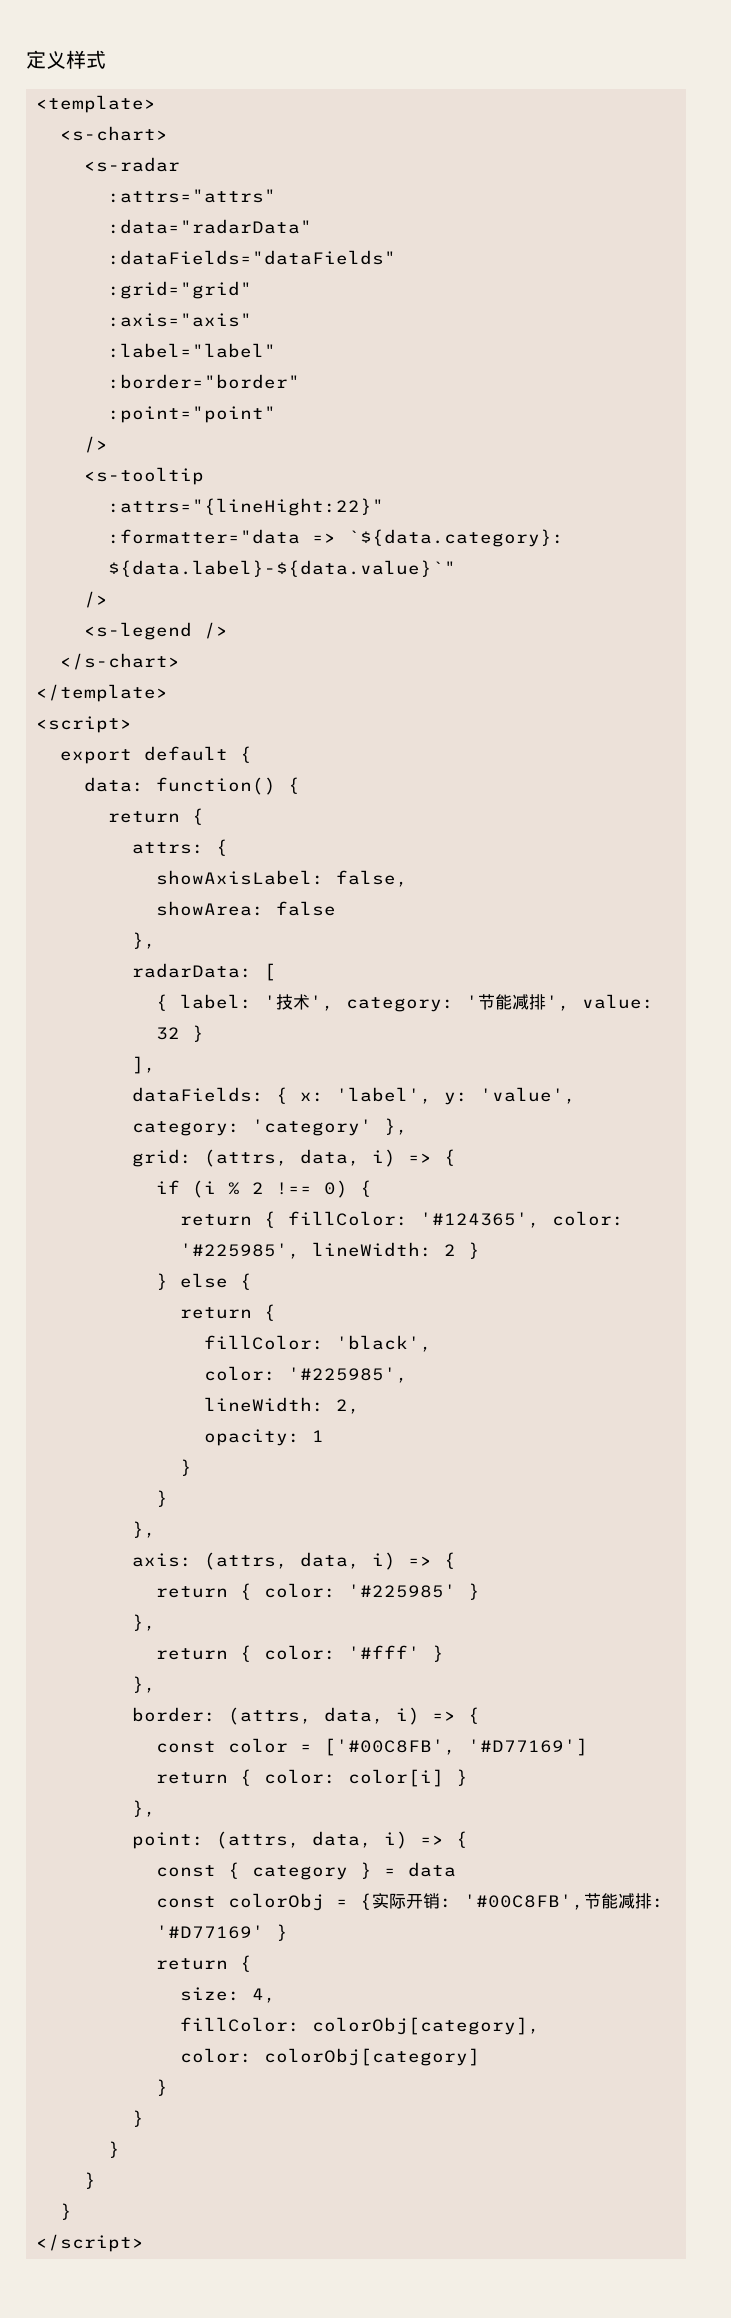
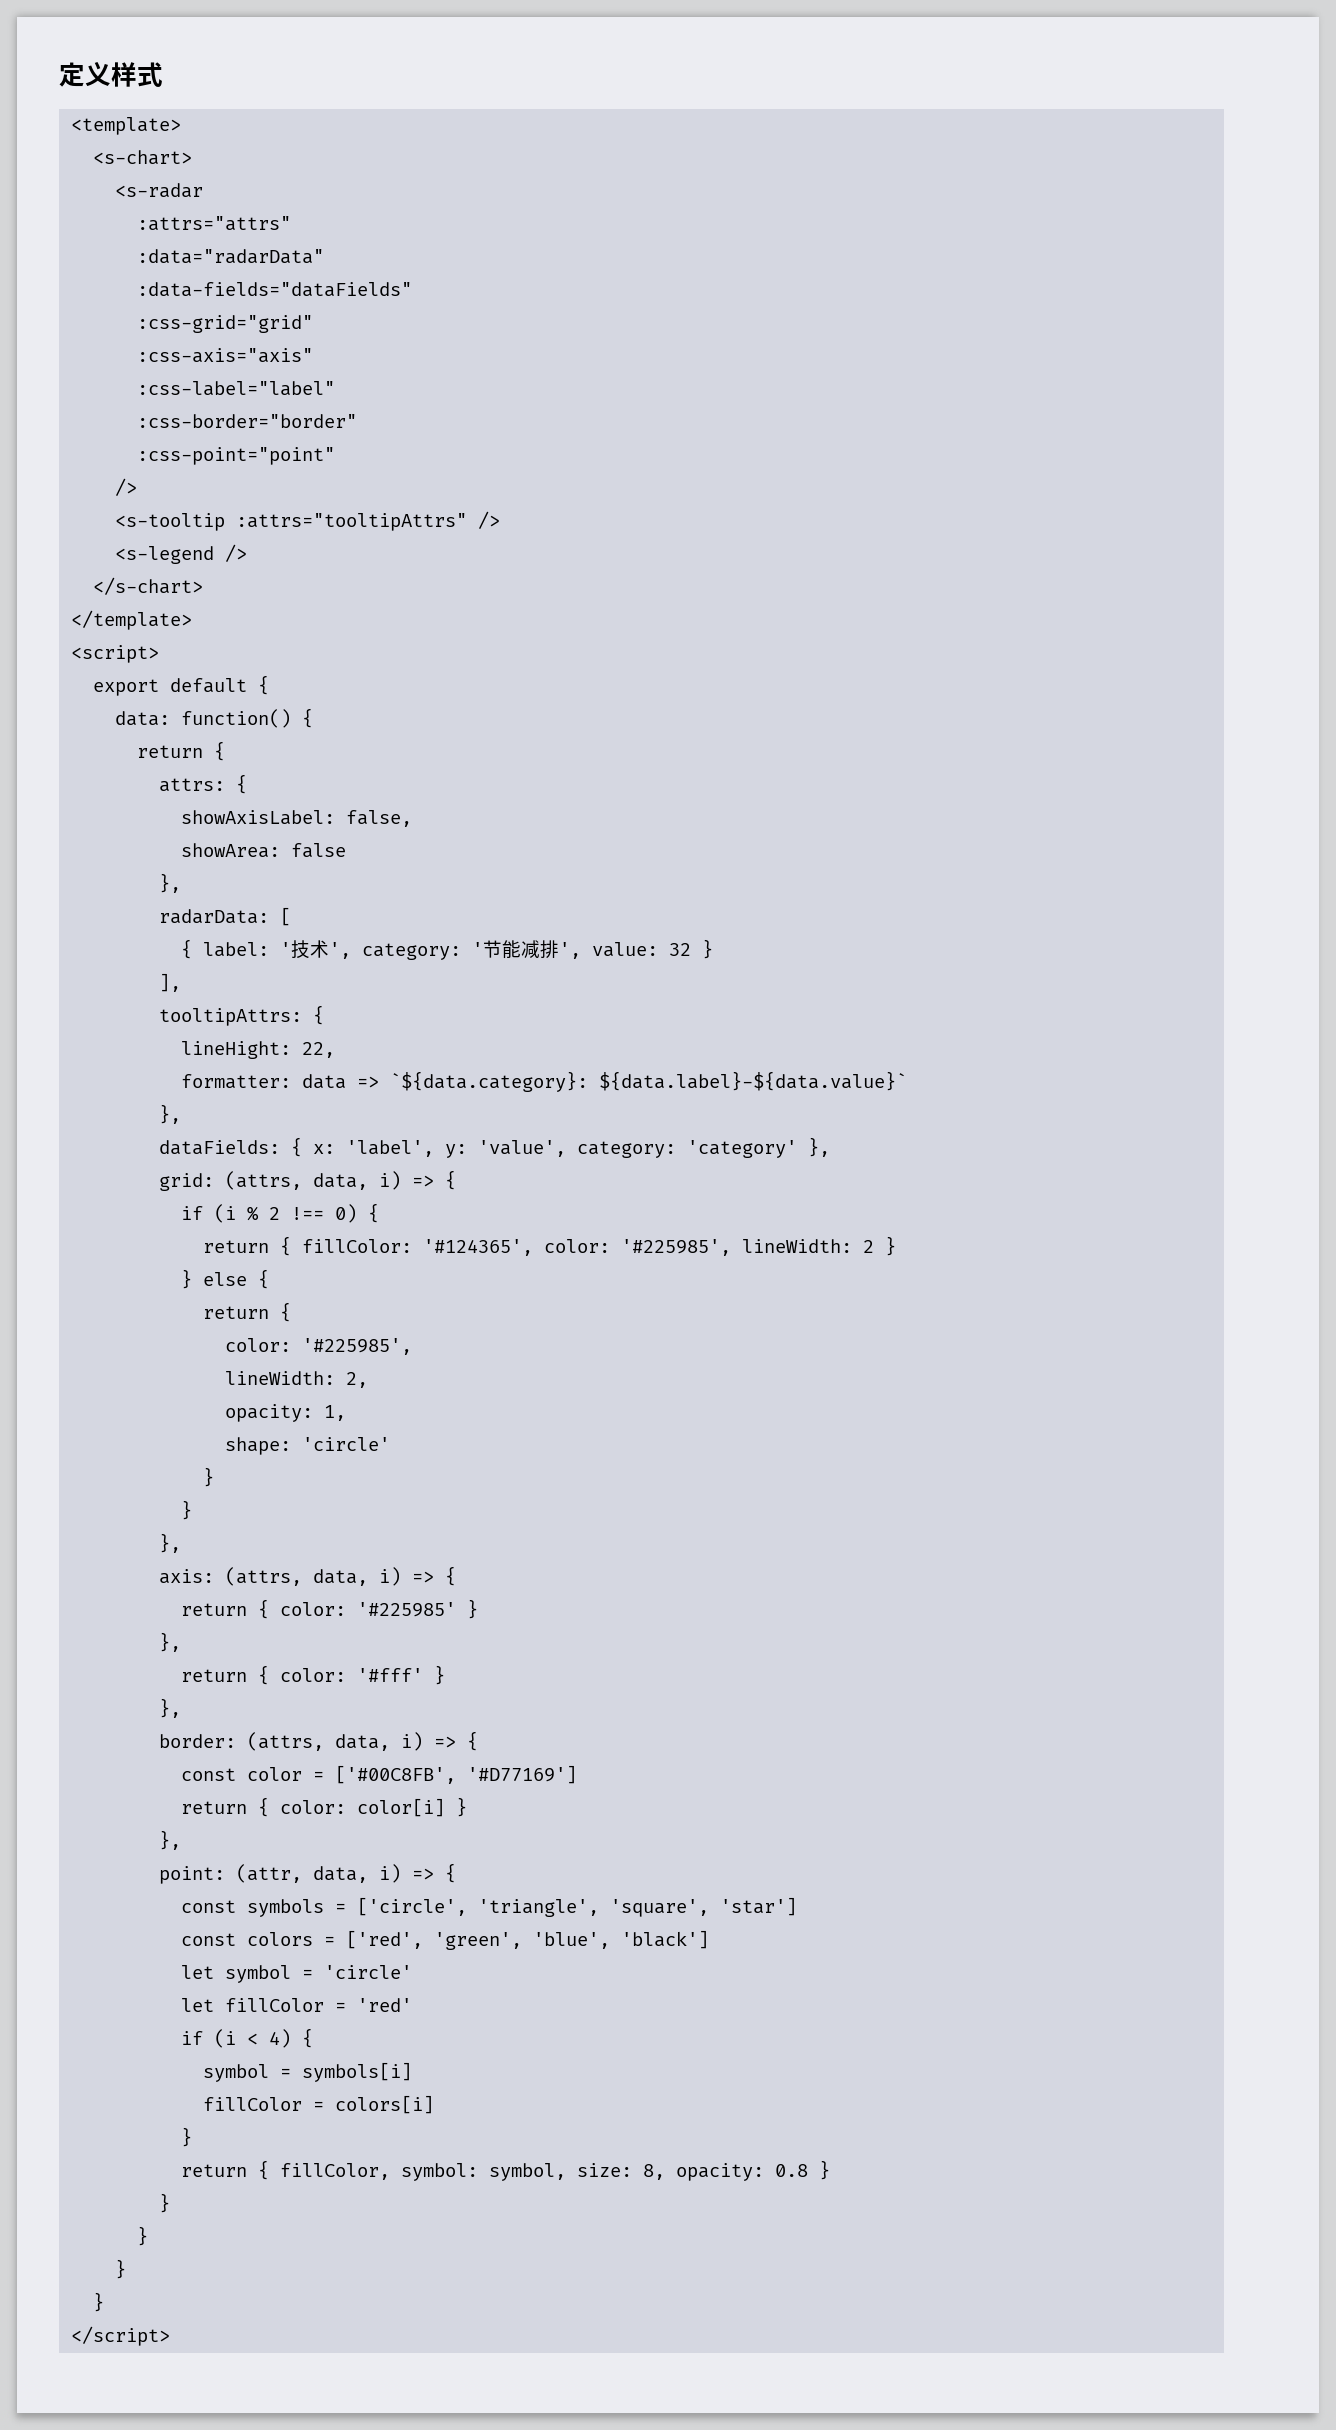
[107,250,396,265] [107,281,252,299] [107,313,252,327] [107,343,276,358] [107,374,300,389] [107,406,276,423] [83,436,108,453] [83,467,204,485] [107,498,384,516] [107,529,564,547] [107,560,456,577] :dataFields="dataFields" // :grid="grid" // :axis="axis" // :label="label" // :border="border" // :point="point" // /> // <s-tooltip // :attrs="{lineHight:22}" // :formatter="data => `${data.category}: ${data.label}-${data.value}`" // -> [137,282,412,297] [137,315,313,333] [137,348,313,363] [137,381,335,396] [137,414,357,428] [137,447,335,465] [115,478,137,496] [115,513,467,531] :data-fields="dataFields" // :css-grid="grid" // :css-axis="axis" // :css-label="label" // :css-border="border" // :css-point="point" // /> // <s-tooltip :attrs="tooltipAttrs"
(156, 1065) none -> [159,1005,324,1026] [181,1041,335,1059] [181,1071,907,1092] [159,1104,181,1124] // tooltipAttrs: { // lineHight: 22, // formatter: data => `${data.category}: ${data.label}-${data.value}` // },
[203,1335,432,1352] // fillColor: 'black', -> (291, 1312) none
[311,1430,324,1442] 1 -> [324,1405,346,1421] [225,1437,390,1455] 1, // shape: 'circle'
[215,1831,468,1849] [155,1862,456,1880] [155,1893,664,1911] [155,1924,288,1941] [155,1955,252,1972] [179,1987,276,2003] [179,2017,540,2035] [179,2048,480,2066] (attrs, data, i) => { // const { category } = data // const colorObj = {实际开销: '#00C8FB',节能减排: '#D77169' } // return { // size: 4, // fillColor: colorObj[category], // color: colorObj[category] // -> [236,1863,456,1883] [181,1897,797,1917] [181,1930,709,1950] [181,1965,412,1983] [181,1998,412,2012] [181,2028,313,2048] [203,2062,412,2082] [203,2095,434,2114] [181,2127,192,2147] [181,2160,808,2181] (attr, data, i) => { // const symbols = ['circle', 'triangle', 'square', 'star'] // const colors = ['red', 'green', 'blue', 'black'] // let symbol = 'circle' // let fillColor = 'red' // if (i < 4) { // symbol = symbols[i] // fillColor = colors[i] // } // return { fillColor, symbol: symbol, size: 8, opacity: 0.8

